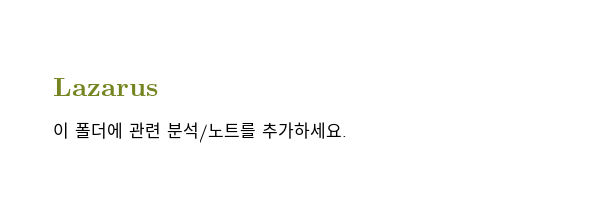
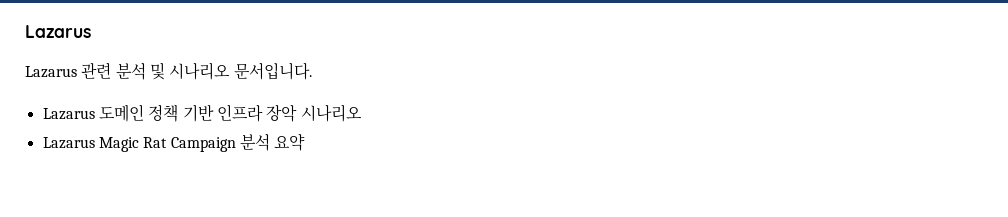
[53,122,347,143] 이 폴더에 관련 분석/노트를 추가하세요. -> [25,62,312,80] [42,104,362,122] [42,133,306,152] Lazarus 관련 분석 및 시나리오 문서입니다. // Lazarus 도메인 정책 기반 인프라 장악 시나리오 // Lazarus Magic Rat Campaign 분석 요약

